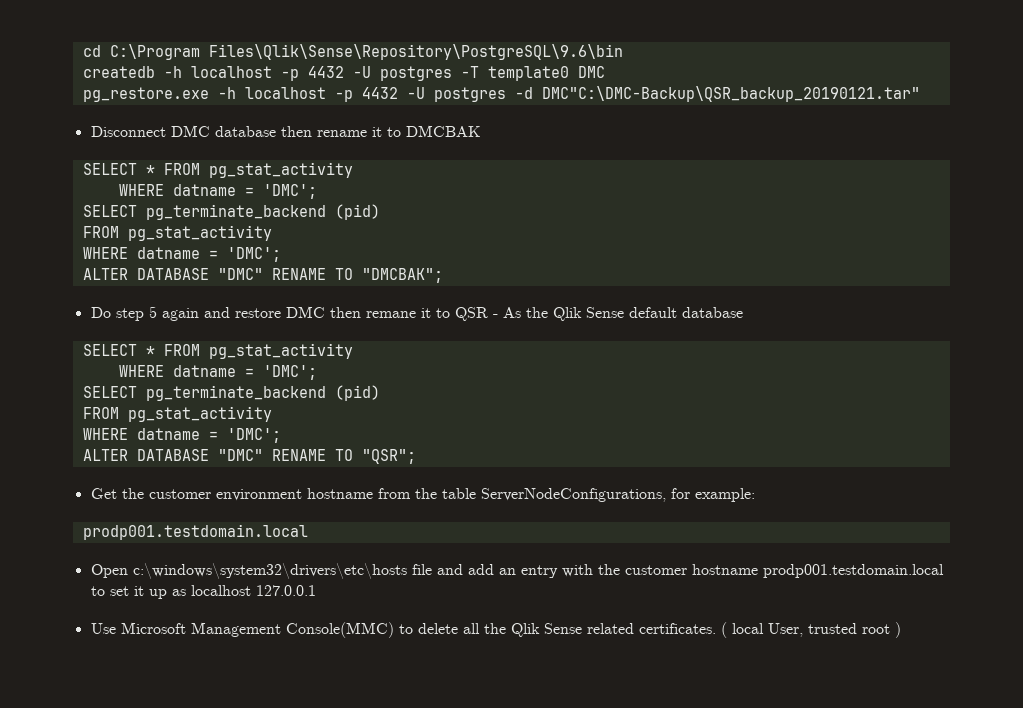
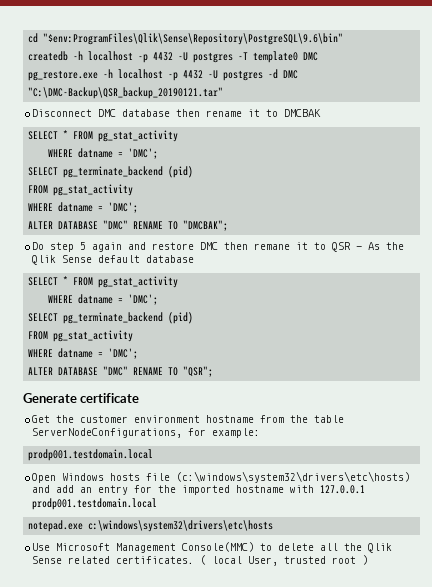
[109,44,623,60] C:\Program Files\Qlik\Sense\Repository\PostgreSQL\9.6\bin -> [43,33,344,45] "$env:ProgramFiles\Qlik\Sense\Repository\PostgreSQL\9.6\bin"
[541,86,920,102] DMC"C:\DMC-Backup\QSR_backup_20190121.tar" -> [283,70,299,79] [28,87,224,99] DMC "C:\DMC-Backup\QSR_backup_20190121.tar"
(416, 456) none -> [23,393,140,403] // Generate certificate
[132,563,944,579] [90,585,316,599] c:\windows\system32\drivers\etc\hosts file and add an entry with the customer hostname prodp001.testdomain.local to set it up as localhost 127.0.0.1 -> [62,471,411,483] [32,485,366,495] [32,498,158,510] [28,520,274,532] Windows hosts file (c:\windows\system32\drivers\etc\hosts) and add an entry for the imported hostname with 127.0.0.1 prodp001.testdomain.local // notepad.exe c:\windows\system32\drivers\etc\hosts

